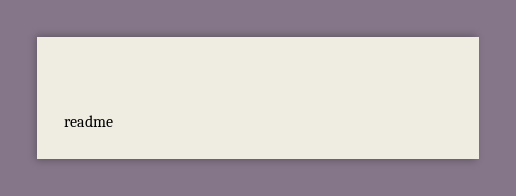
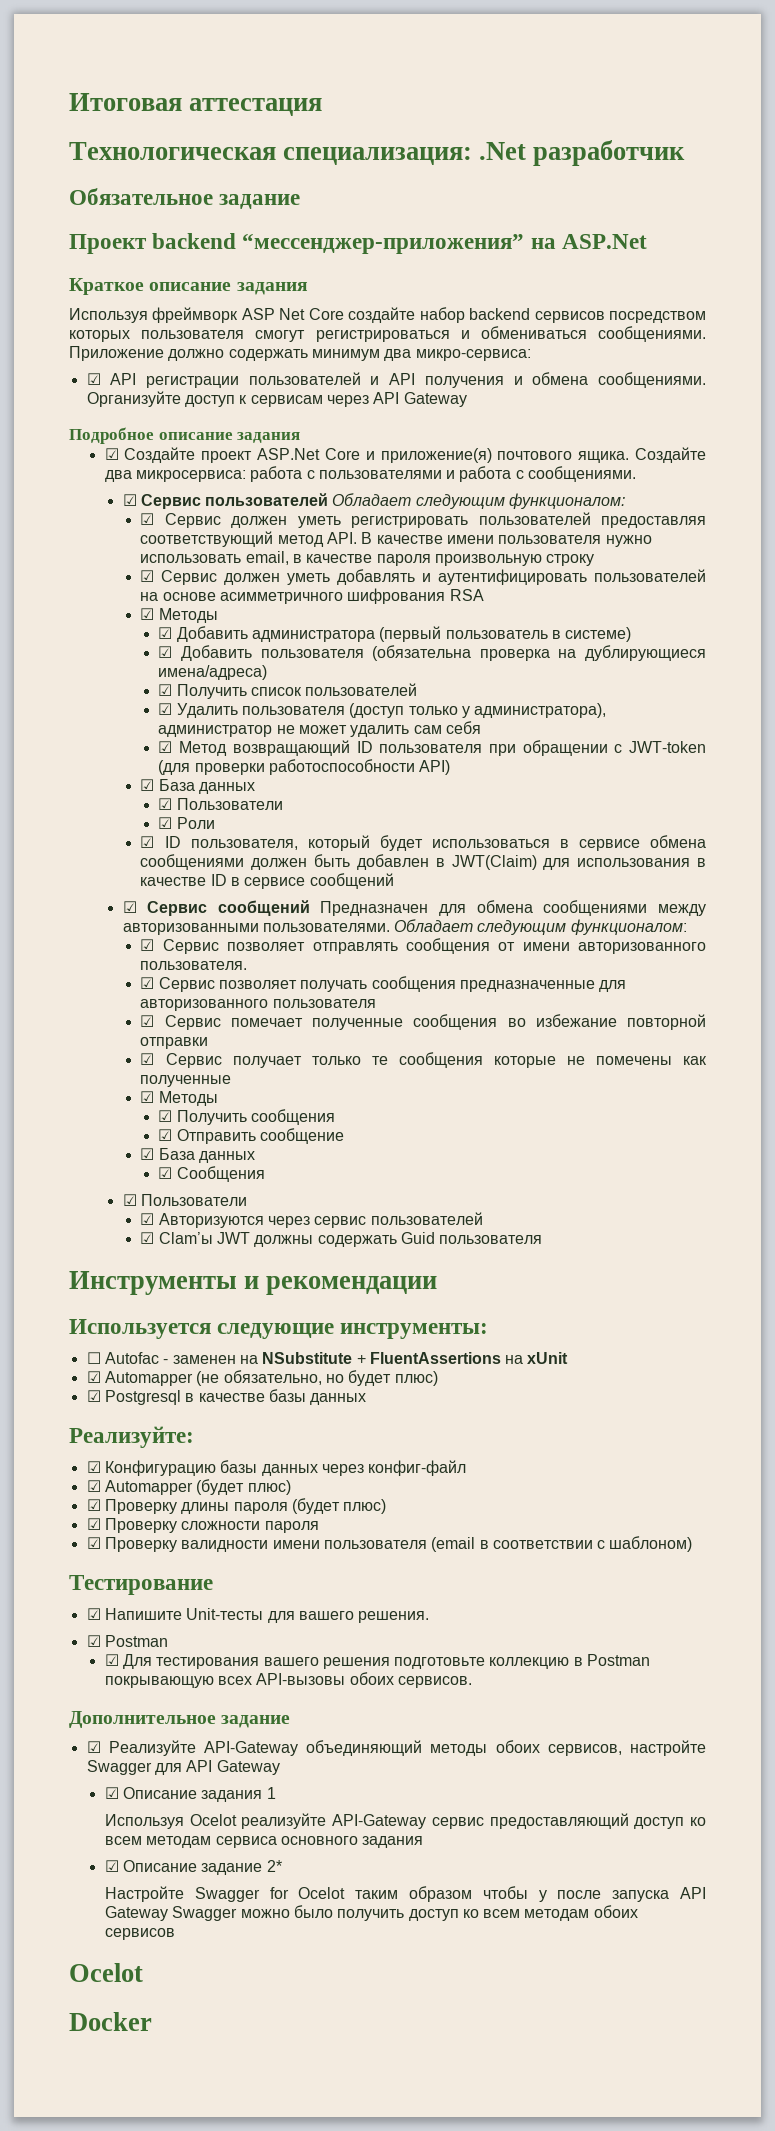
[64,115,113,127] readme -> [69,93,323,116] [69,140,686,166] [69,188,301,209] [69,233,647,254] [69,278,308,295] [69,307,707,323] [69,326,707,342] [69,346,531,361] [86,372,706,388] [86,391,467,407] [69,427,301,444] [104,447,706,463] [104,466,637,482] [122,493,626,509] [140,512,707,528] [140,531,652,547] [140,551,595,566] [140,569,707,585] [140,588,484,604] [140,608,218,623] [158,626,632,642] [158,645,707,661] [158,665,268,680] [158,683,418,699] [158,703,607,718] [158,721,482,737] [158,740,706,756] [158,759,451,775] [140,779,256,794] [158,798,283,810] [158,817,215,829] [140,835,707,851] [140,854,706,870] [140,873,394,889] [122,900,706,916] [122,919,687,935] [140,938,706,954] [140,961,248,970] [140,976,627,992] [140,999,376,1011] [140,1014,706,1030] [140,1037,209,1049] [140,1052,707,1068] [140,1075,232,1087] [140,1091,218,1106] [158,1109,336,1125] [158,1128,345,1144] [140,1148,256,1163] [158,1166,265,1182] [122,1194,247,1206] [140,1212,483,1228] [140,1232,543,1247] [69,1271,438,1295] [69,1319,489,1339] [86,1352,569,1364] [86,1370,438,1386] [86,1389,367,1405] [69,1426,194,1448] [86,1460,467,1476] [86,1479,291,1495] [86,1498,387,1514] [86,1518,319,1533] [86,1536,693,1552] [69,1575,213,1595] [86,1608,430,1623] [86,1635,168,1647] [104,1654,651,1669] [104,1672,472,1688] [69,1711,291,1728] [86,1740,706,1756] [86,1760,280,1775] [104,1787,276,1802] [104,1813,706,1829] [104,1836,424,1848] [104,1860,282,1875] [104,1886,706,1902] [104,1905,638,1921] [104,1928,175,1940] [69,1963,143,1982] [69,2012,152,2031] Итоговая аттестация // Технологическая специализация: .Net разработчик // Обязательное задание // Проект backend “мессенджер-приложения” на ASP.Net // Краткое описание задания // Используя фреймворк ASP Net Core создайте набор backend сервисов посредством которых пользователя смогут регистрироваться и обмениваться сообщениями. Приложение должно содержать минимум два микро-сервиса: // ☑ API регистрации пользователей и API получения и обмена сообщениями. Организуйте доступ к сервисам через API Gateway // Подробное описание задания // ☑ Создайте проект ASP.Net Core и приложение(я) почтового ящика. Создайте два микросервиса: работа с пользователями и работа с сообщениями. // ☑ Сервис пользователей Обладает следующим функционалом: // ☑ Сервис должен уметь регистрировать пользователей предоставляя соответствующий метод API. В качестве имени пользователя нужно использовать email, в качестве пароля произвольную строку // ☑ Сервис должен уметь добавлять и аутентифицировать пользователей на основе асимметричного шифрования RSA // ☑ Методы // ☑ Добавить администратора (первый пользователь в системе) // ☑ Добавить пользователя (обязательна проверка на дублирующиеся имена/адреса) // ☑ Получить список пользователей // ☑ Удалить пользователя (доступ только у администратора), администратор не может удалить сам себя // ☑ Метод возвращающий ID пользователя при обращении с JWT-token (для проверки работоспособности API) // ☑ База данных // ☑ Пользователи // ☑ Роли // ☑ ID пользователя, который будет использоваться в сервисе обмена сообщениями должен быть добавлен в JWT(Claim) для использования в качестве ID в сервисе сообщений // ☑ Сервис сообщений Предназначен для обмена сообщениями между авторизованными пользователями. Обладает следующим функционалом: // ☑ Сервис позволяет отправлять сообщения от имени авторизованного пользователя. // ☑ Сервис позволяет получать сообщения предназначенные для авторизованного пользователя // ☑ Сервис помечает полученные сообщения во избежание повторной отправки // ☑ Сервис получает только те сообщения которые не помечены как полученные // ☑ Методы // ☑ Получить сообщения // ☑ Отправить сообщение // ☑ База данных // ☑ Сообщения // ☑ Пользователи // ☑ Авторизуются через сервис пользователей // ☑ Clam’ы JWT должны содержать Guid пользователя // Инструменты и рекомендации // Используется следующие инструменты: // ☐ Autofac - заменен на NSubstitute + FluentAssertions на xUnit // ☑ Automapper (не обязательно, но будет плюс) // ☑ Postgresql в качестве базы данных // Реализуйте: // ☑ Конфигурацию базы данных через конфиг-файл // ☑ Automapper (будет плюс) // ☑ Проверку длины пароля (будет плюс) // ☑ Проверку сложности пароля // ☑ Проверку валидности имени пользователя (email в соответствии с шаблоном) // Тестирование // ☑ Напишите Unit-тесты для вашего решения. // ☑ Postman // ☑ Для тестирования вашего решения подготовьте коллекцию в Postman покрывающую всех API-вызовы обоих сервисов. // Дополнительное задание // ☑ Реализуйте API-Gateway объединяющий методы обоих сервисов, настройте Swagger для API Gateway // ☑ Описание задания 1 // Используя Ocelot реализуйте API-Gateway сервис предоставляющий доступ ко всем методам сервиса основного задания // ☑ Описание задание 2* // Настройте Swagger for Ocelot таким образом чтобы у после запуска API Gateway Swagger можно было получить доступ ко всем методам обоих сервисов // Ocelot // Docker

